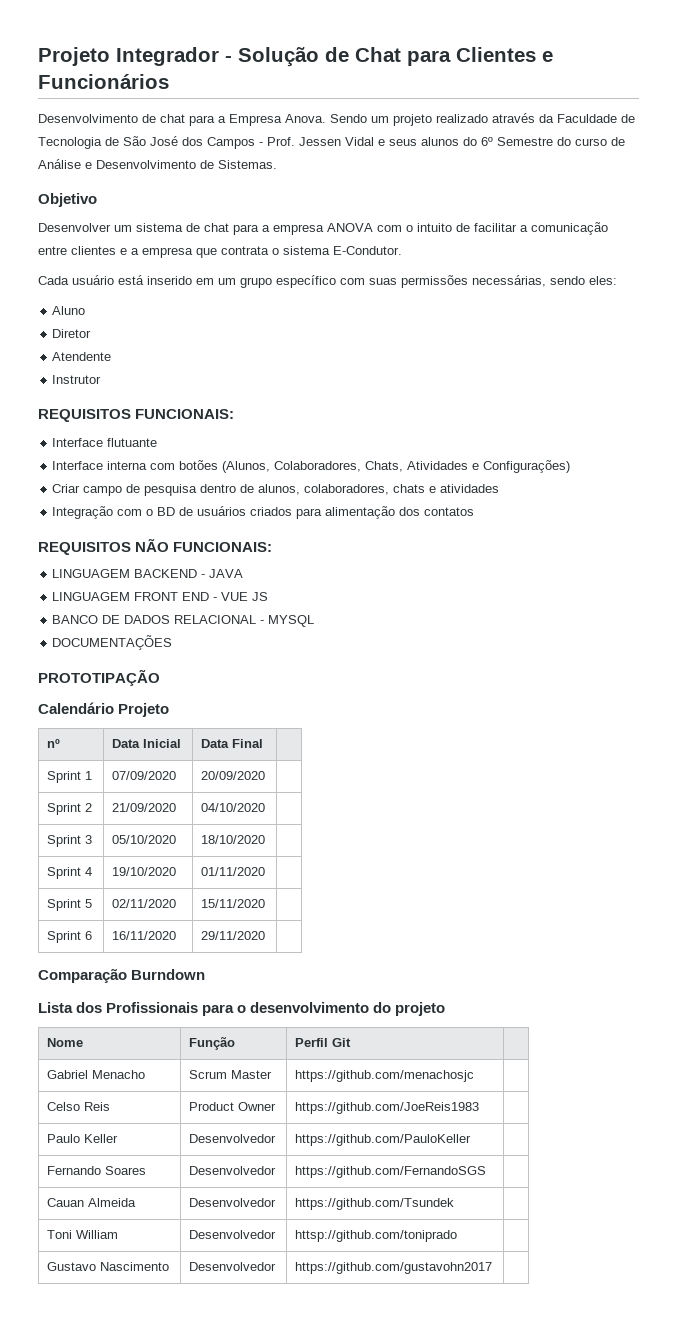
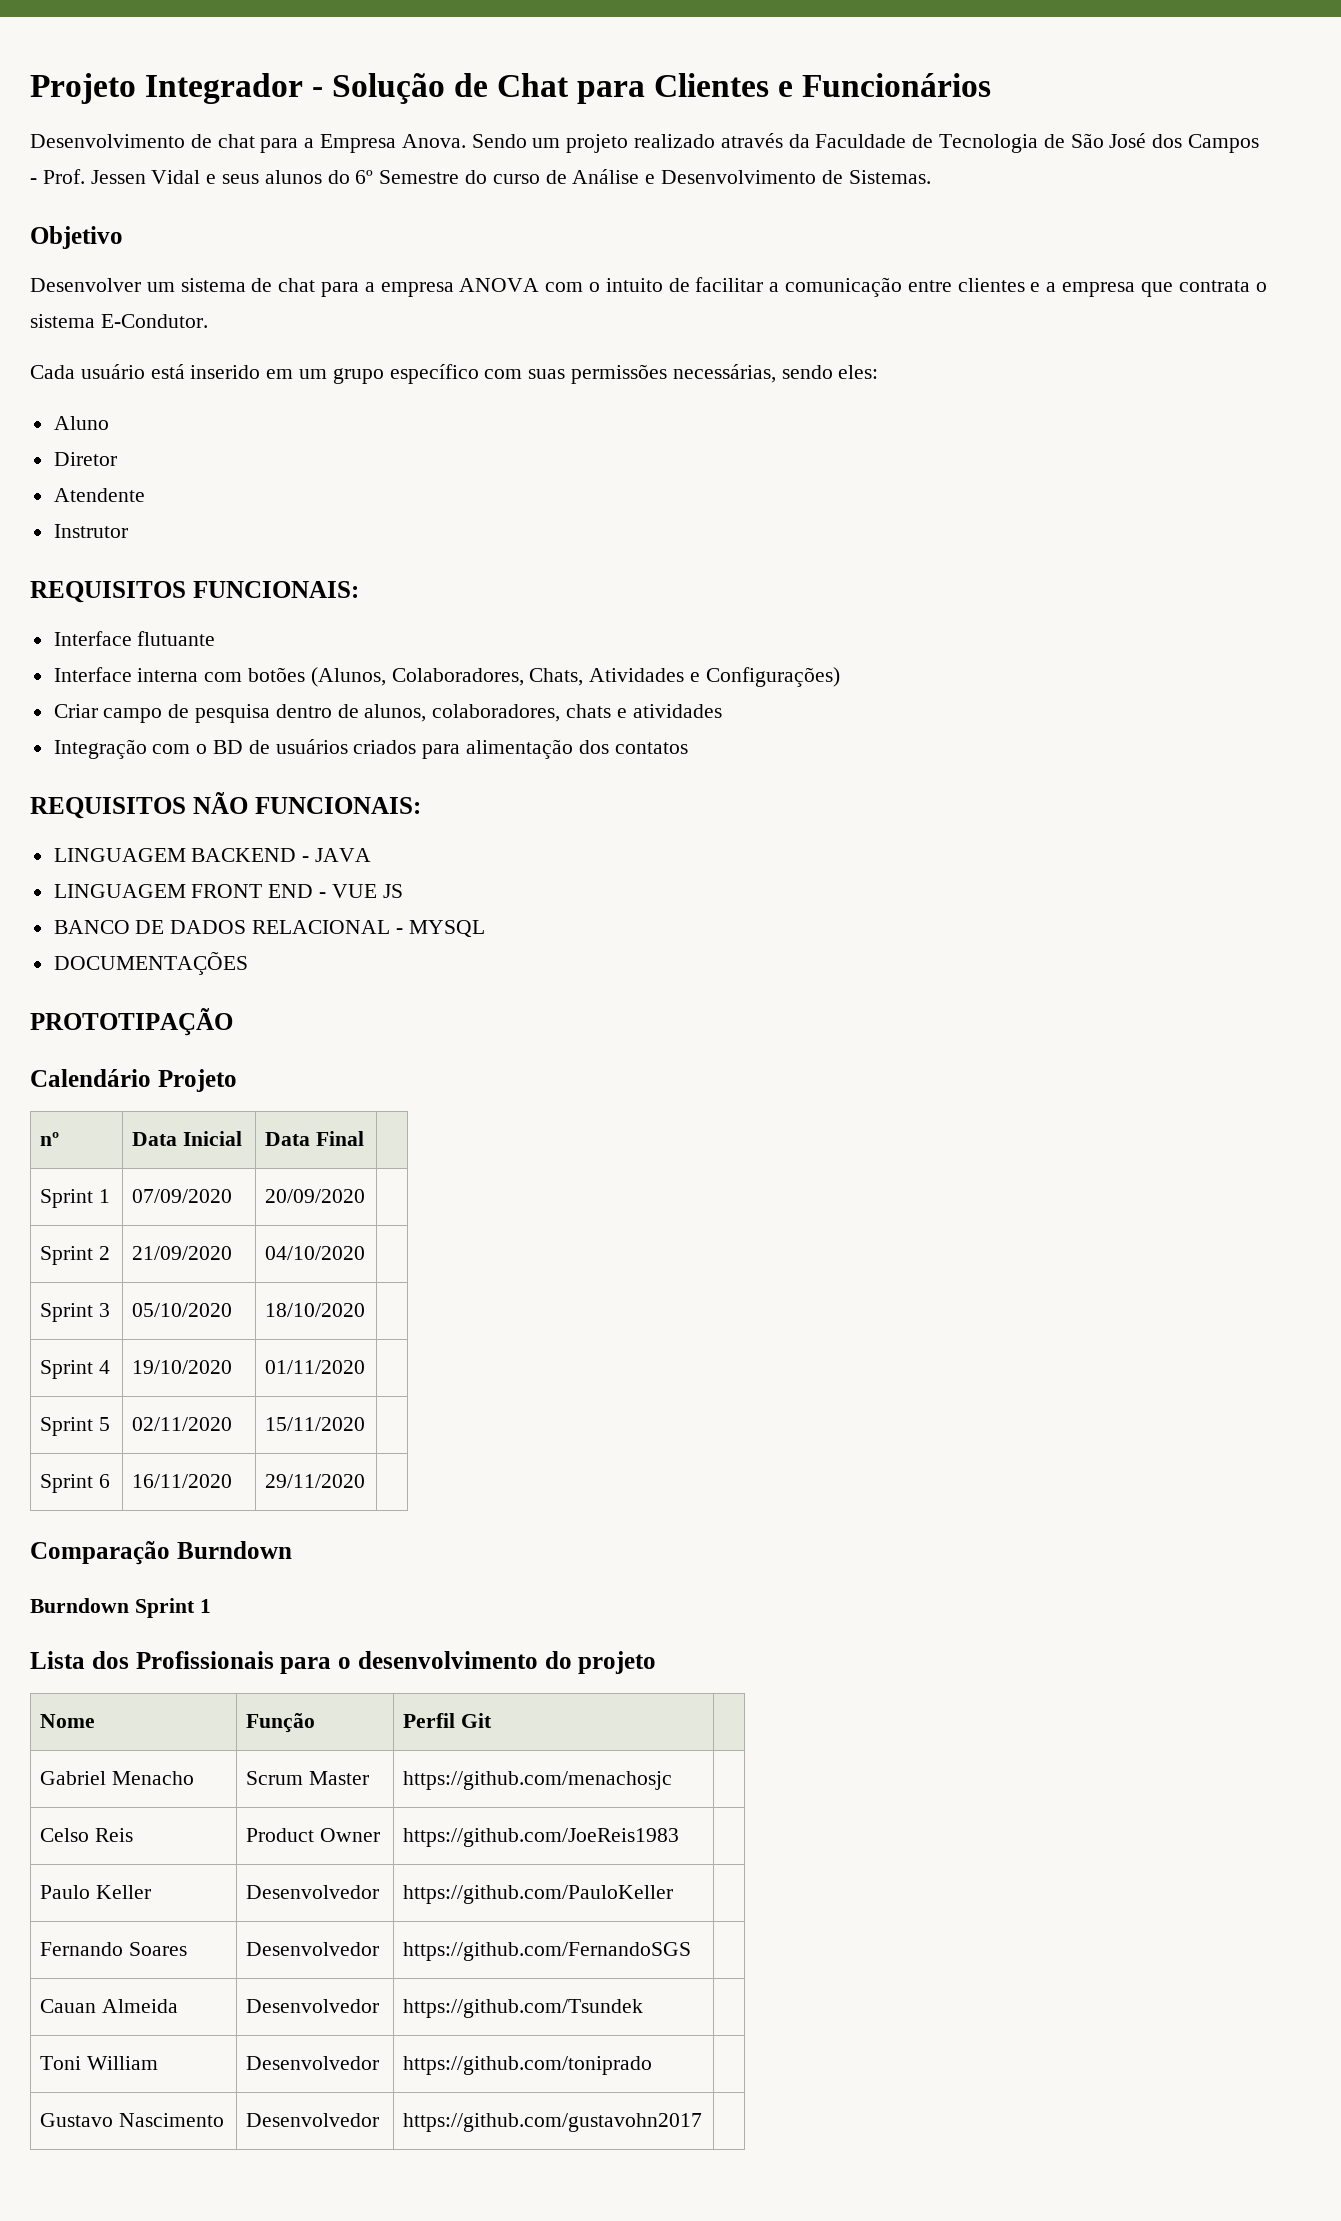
(206, 974) none -> [30,1598,211,1618] // Burndown Sprint 1
[295,1230,458,1242] httsp://github.com/toniprado -> [403,2056,653,2075] https://github.com/toniprado

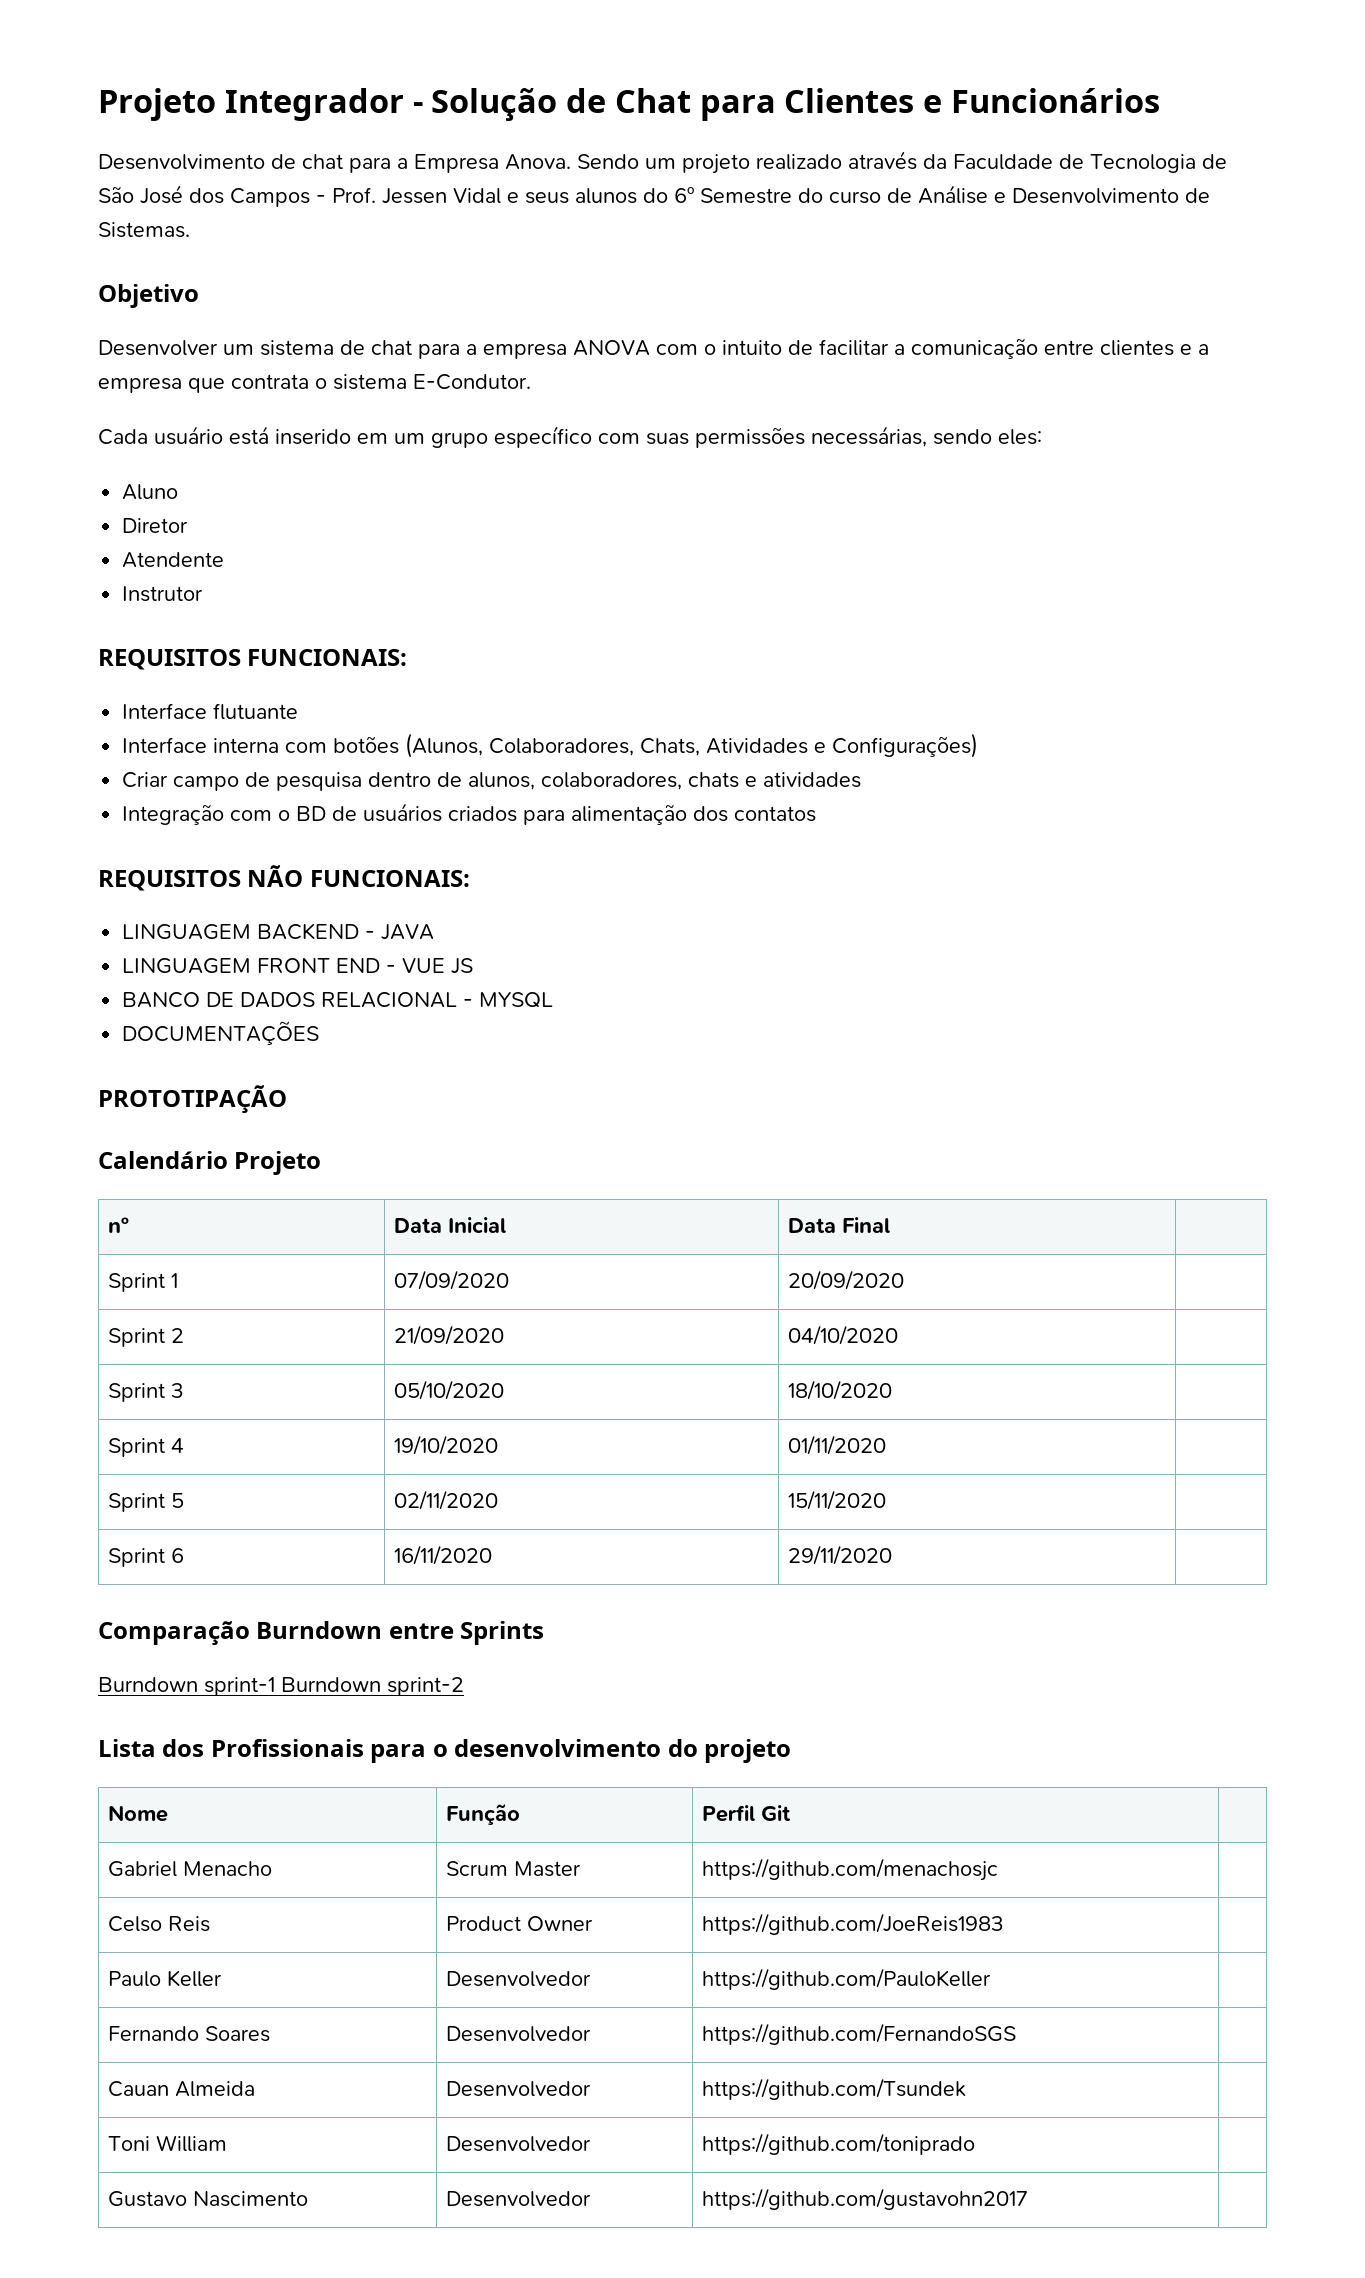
[30,1598,211,1618] // Burndown Sprint 1 -> [388,1621,545,1645] [98,1677,464,1696] entre Sprints // Burndown sprint-1 Burndown sprint-2

